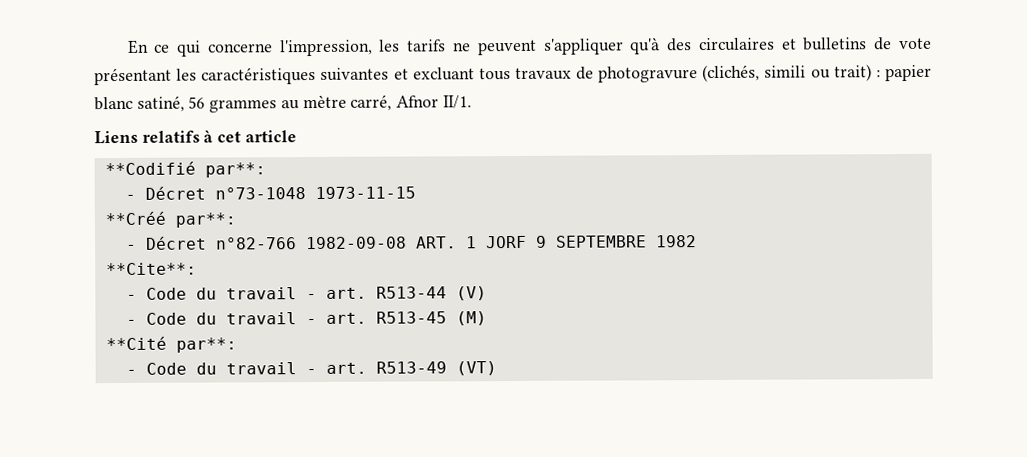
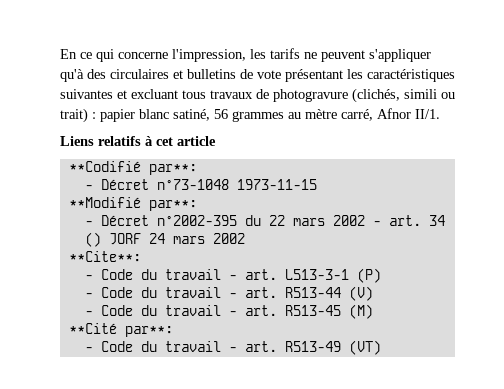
[104,211,236,228] [125,235,697,250] [105,262,197,276] **Créé par**: // - Décret n°82-766 1982-09-08 ART. 1 JORF 9 SEPTEMBRE 1982 // **Cite**: -> [68,197,197,211] [84,215,445,226] [84,232,245,247] [68,251,141,262] [84,268,381,283] **Modifié par**: // - Décret n°2002-395 du 22 mars 2002 - art. 34 () JORF 24 mars 2002 // **Cite**: // - Code du travail - art. L513-3-1 (P)

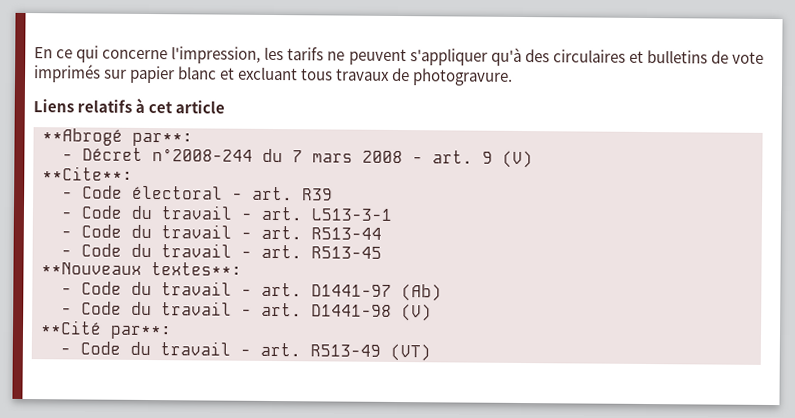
[285,69,455,82] [60,89,113,99] présentant les caractéristiques suivantes -> [34,64,218,84] imprimés sur papier blanc
[273,88,455,103] [60,108,440,123] photogravure (clichés, simili ou trait) : papier blanc satiné, 56 grammes au mètre carré, Afnor II/1. -> [412,68,514,86] photogravure.
[68,161,197,175] [84,179,317,190] [68,197,197,211] [84,215,445,226] [84,232,245,247] [68,251,141,262] **Codifié par**: // - Décret n°73-1048 1973-11-15 // **Modifié par**: // - Décret n°2002-395 du 22 mars 2002 - art. 34 () JORF 24 mars 2002 // **Cite**: -> [42,128,193,147] [62,147,533,169] [42,166,133,181] [62,185,333,201] **Abrogé par**: // - Décret n°2008-244 du 7 mars 2008 - art. 9 (V) // **Cite**: // - Code électoral - art. R39
[356,268,381,283] (P) -> (393, 214) none
[348,286,373,301] (V) -> (382, 233) none
[348,304,373,319] (M) -> [41,262,242,276] [61,281,442,302] [61,301,432,322] // **Nouveaux textes**: // - Code du travail - art. D1441-97 (Ab) // - Code du travail - art. D1441-98 (V)

